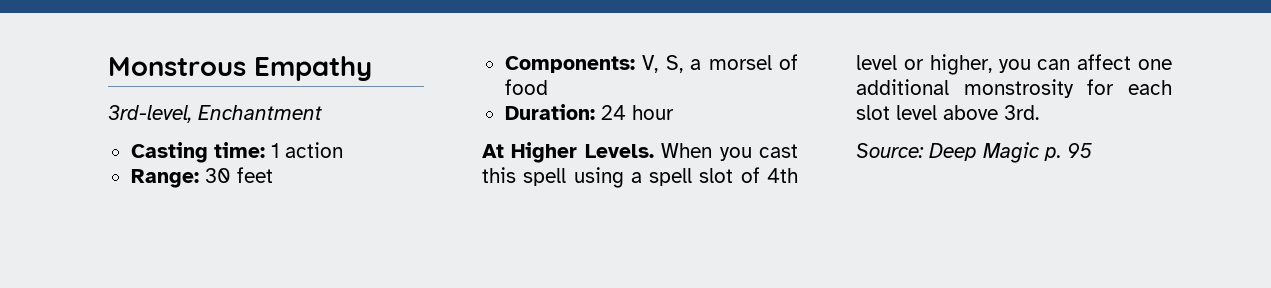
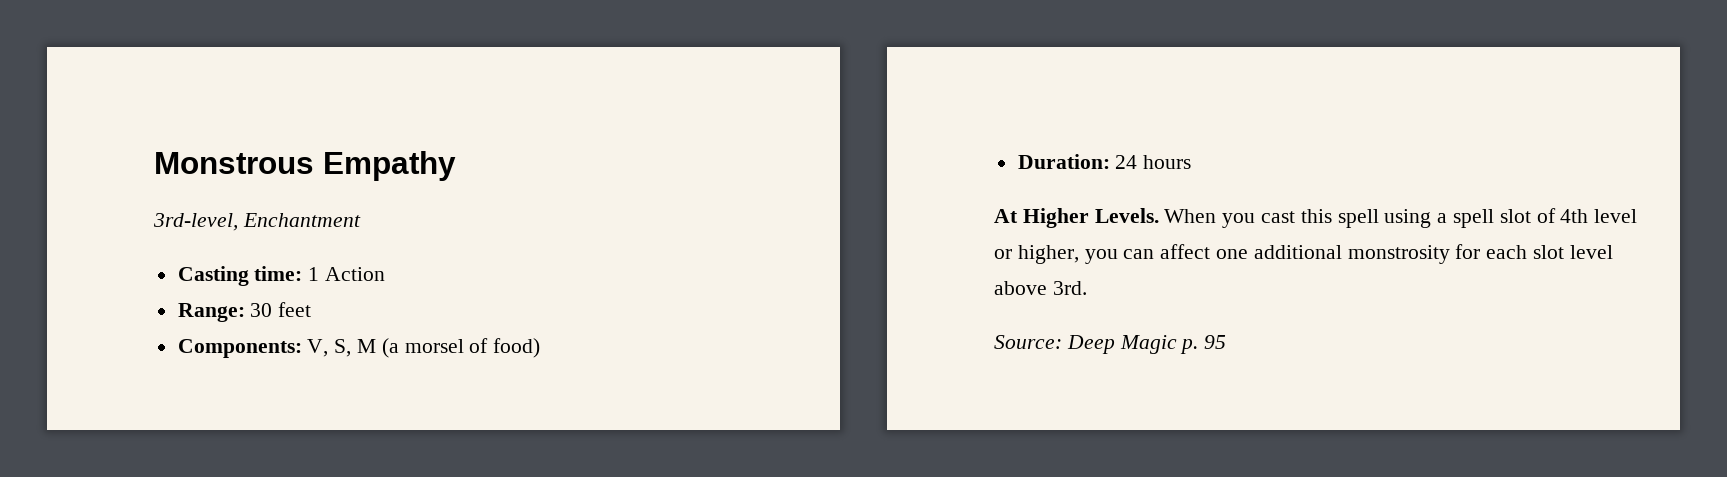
[284,142,343,158] action -> [325,267,386,281] Action
[690,59,702,70] a -> [357,338,399,358] M (a
[504,79,548,95] food -> [493,338,541,358] food)
[631,105,674,120] hour -> [1143,155,1192,169] hours

